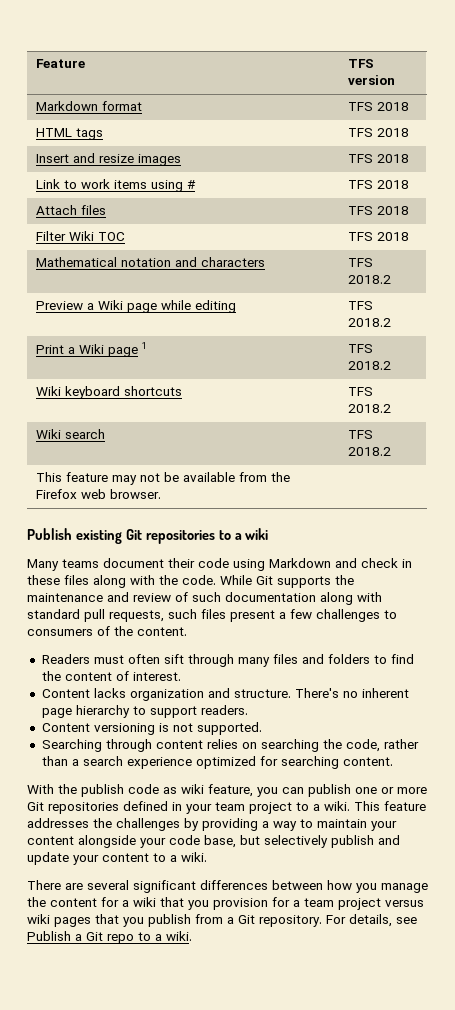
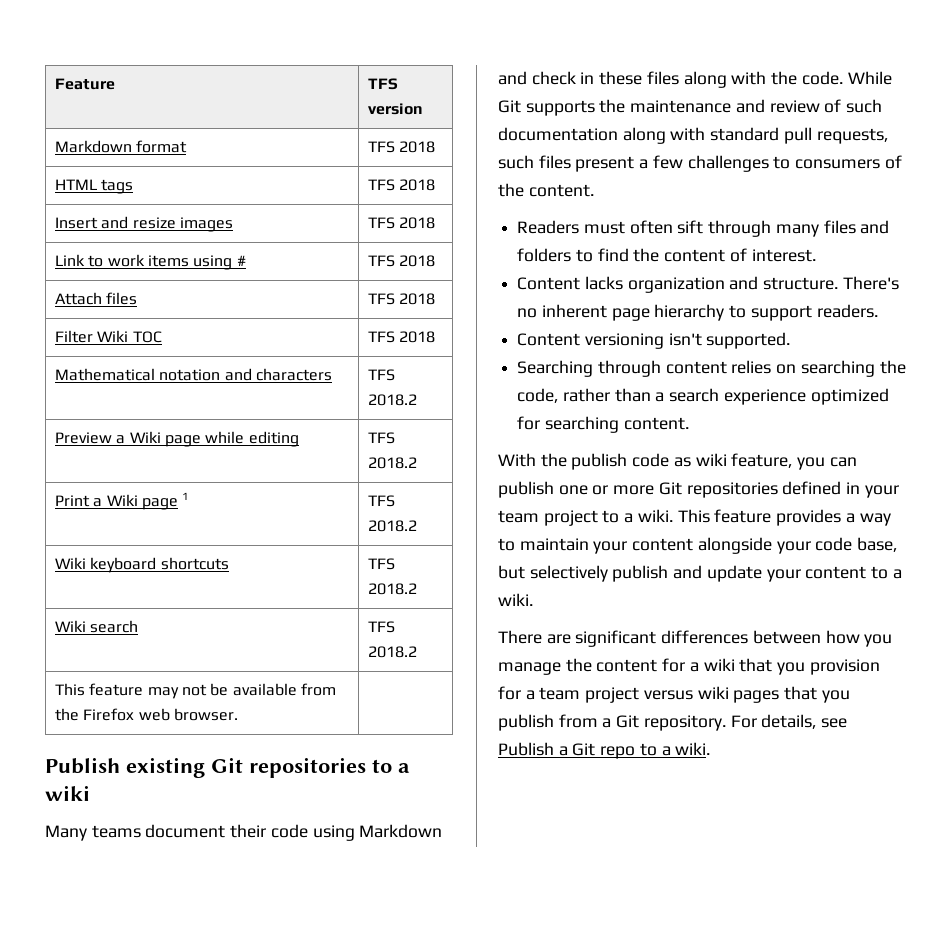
[158,723,193,732] is not -> [668,333,702,346] isn't
[27,818,258,831] addresses the challenges by providing -> [776,509,842,526] provides
[87,880,129,890] several -> (571, 639) none

